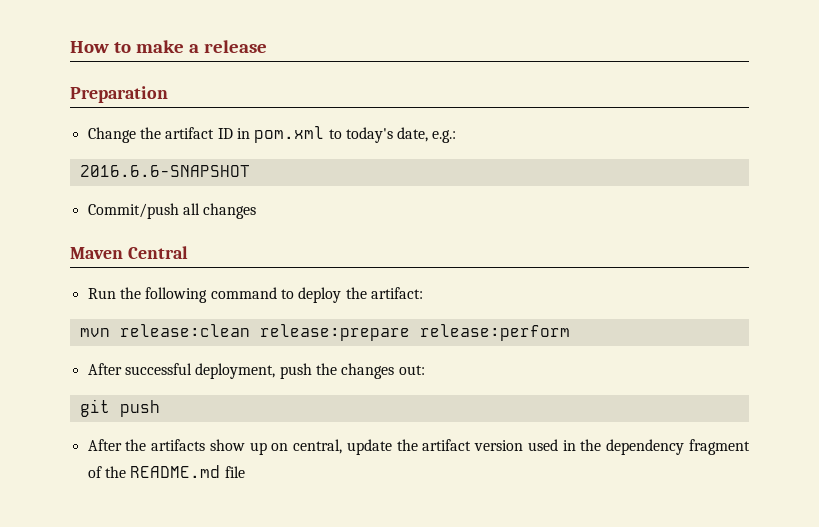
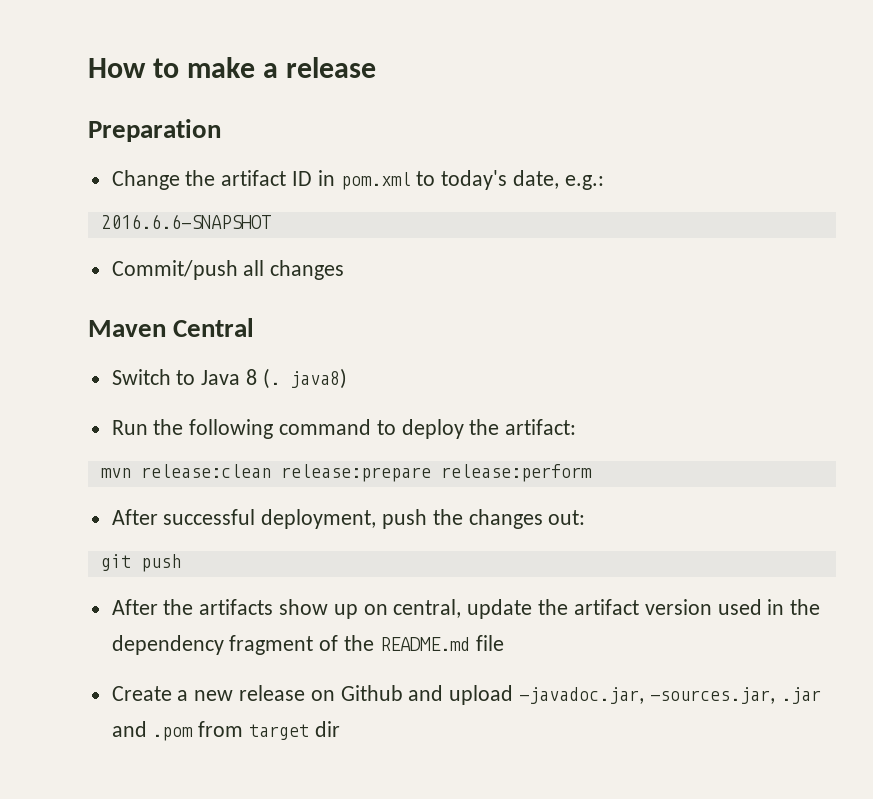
(188, 252) none -> [111,368,347,389] // Switch to Java 8 (. java8)
(245, 472) none -> [111,685,821,705] [111,721,340,741] // Create a new release on Github and upload -javadoc.jar, -sources.jar, .jar and .pom from target dir

